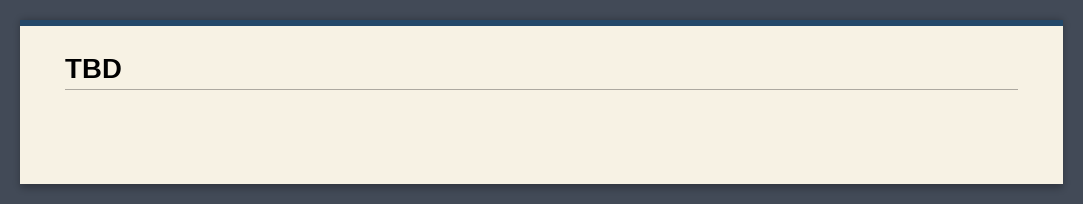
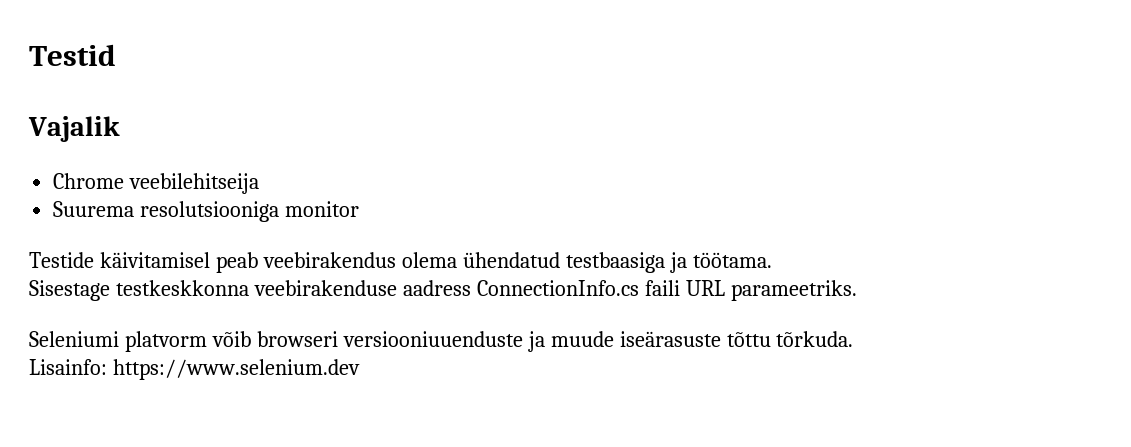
[65,59,122,78] TBD -> [29,44,116,66] [28,116,120,142] [53,173,260,194] [53,201,360,222] [29,252,772,273] [29,280,857,301] [29,331,854,352] [29,359,360,380] Testid // Vajalik // Chrome veebilehitseija // Suurema resolutsiooniga monitor // Testide käivitamisel peab veebirakendus olema ühendatud testbaasiga ja töötama. // Sisestage testkeskkonna veebirakenduse aadress ConnectionInfo.cs faili URL parameetriks. // Seleniumi platvorm võib browseri versiooniuuenduste ja muude iseärasuste tõttu tõrkuda. // Lisainfo: https://www.selenium.dev

